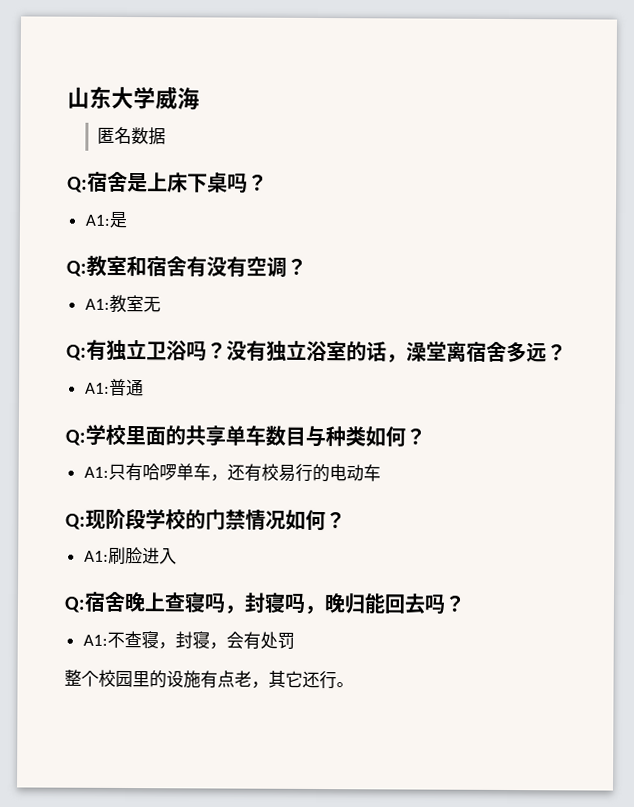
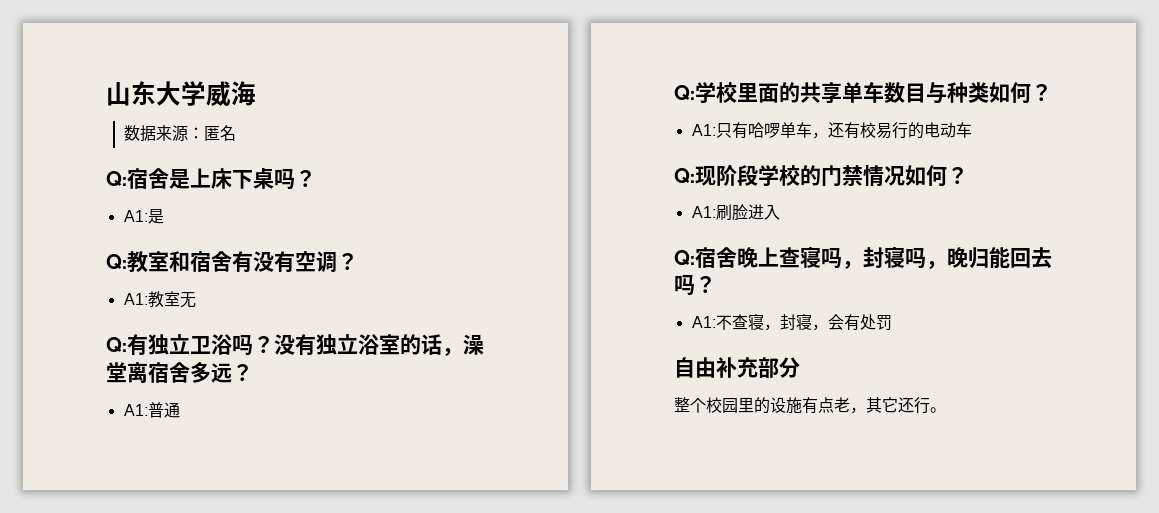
(200, 99) none -> [124,125,205,142] 数据来源：
[131,127,167,146] 数据 -> (237, 133) none
(295, 641) none -> [674,357,800,378] // 自由补充部分

